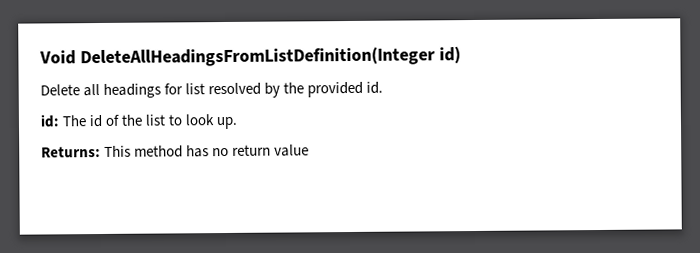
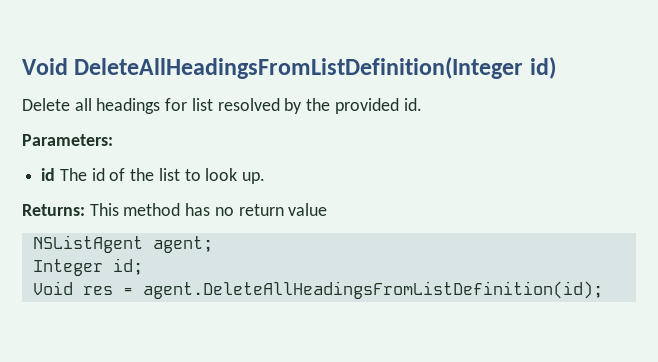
[40,114,59,128] id: -> [22,134,113,146] [41,168,56,181] Parameters: // id
(310, 150) none -> [32,235,213,253] [32,258,143,276] [32,281,603,299] // NSListAgent agent; // Integer id; // Void res = agent.DeleteAllHeadingsFromListDefinition(id);

